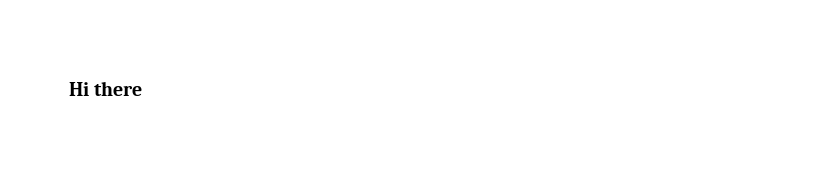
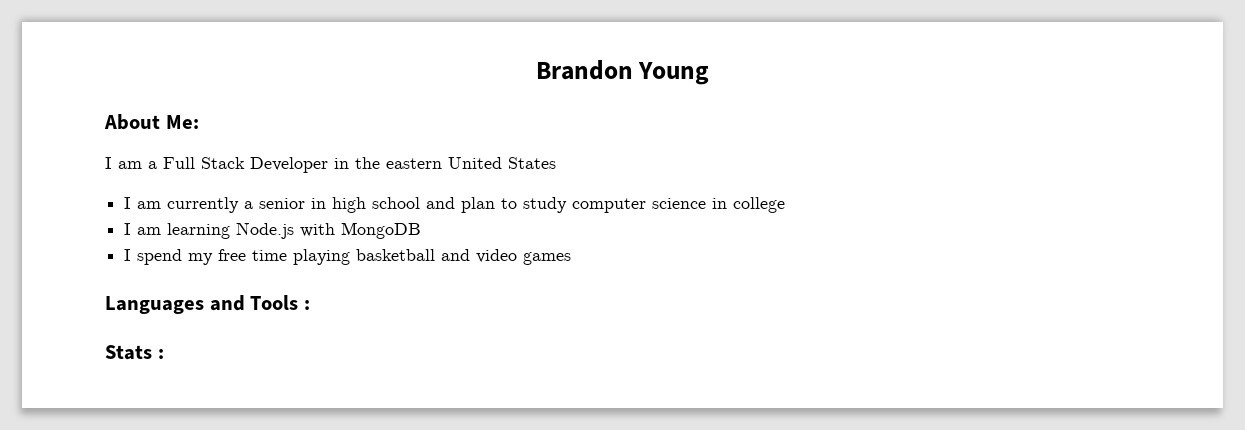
[69,81,143,96] Hi there -> [535,60,710,85] [104,114,199,130] [105,157,556,173] [124,197,786,213] [124,222,422,239] [124,249,572,265] [105,295,310,314] [105,345,164,360] Brandon Young // About Me: // I am a Full Stack Developer in the eastern United States // I am currently a senior in high school and plan to study computer science in college // I am learning Node.js with MongoDB // I spend my free time playing basketball and video games // Languages and Tools : // Stats :

